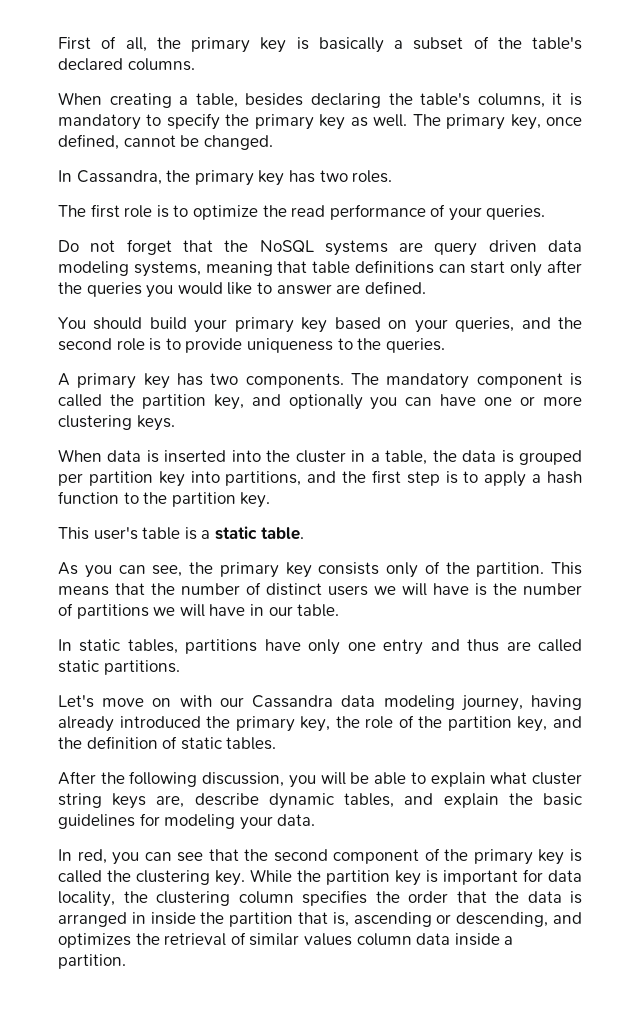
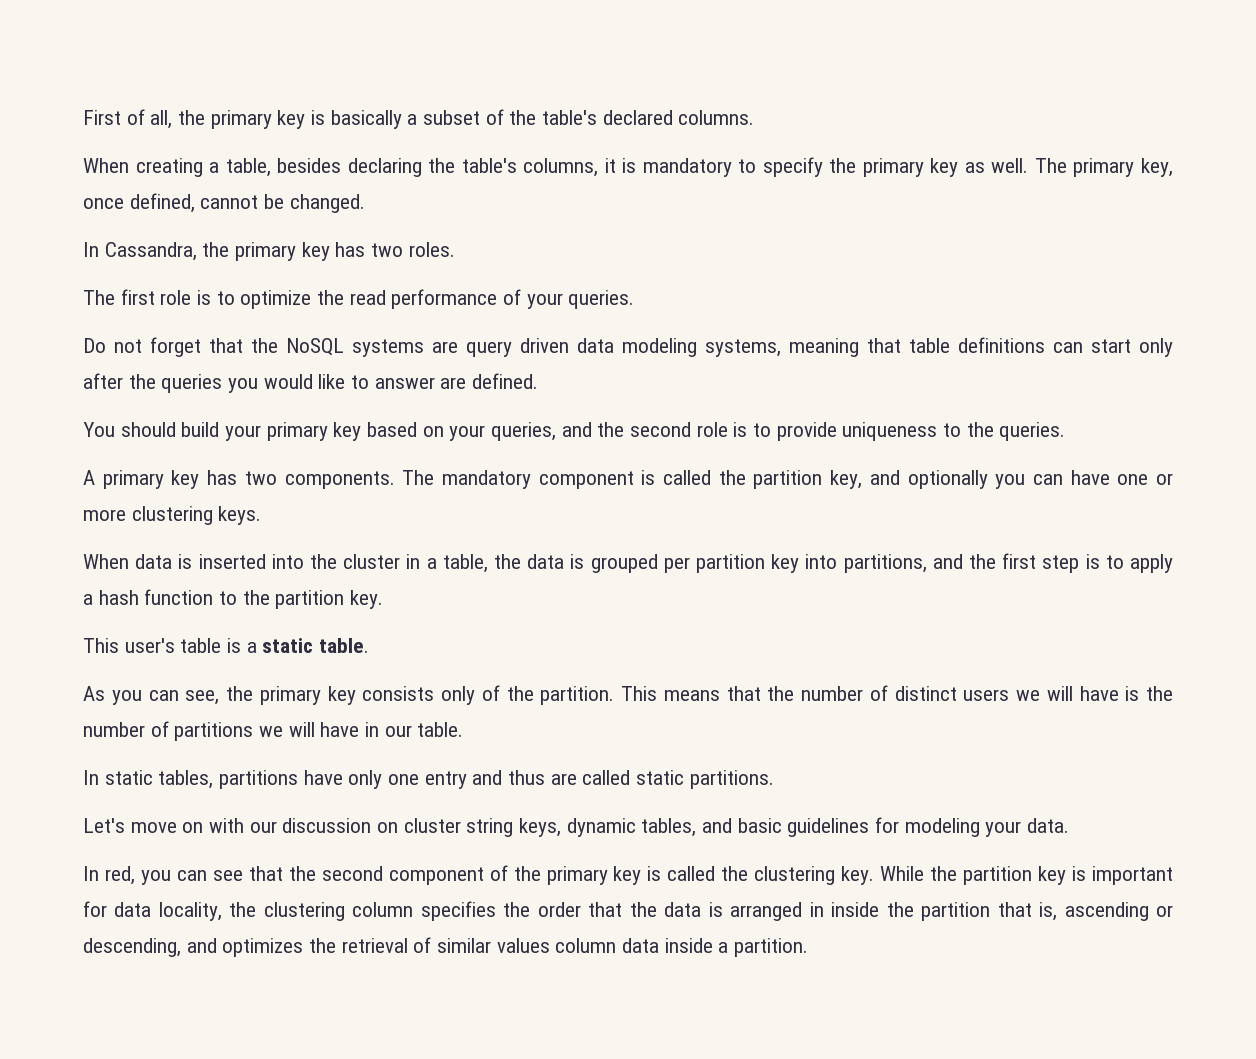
[252,695,582,711] [58,715,582,732] [58,736,277,750] [58,771,583,788] [58,793,259,809] Cassandra data modeling journey, having already introduced the primary key, the role of the partition key, and the definition of static tables. // After the following discussion, you will be able to explain what cluster string keys are, describe -> [282,818,562,837] discussion on cluster string keys,
[443,793,533,808] explain the -> (733, 825) none

